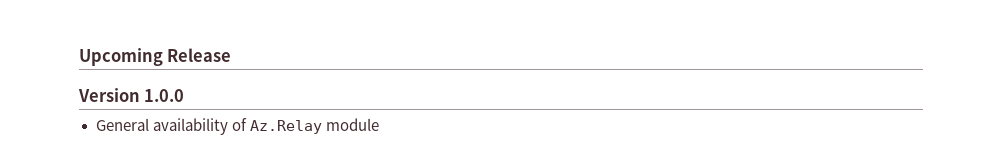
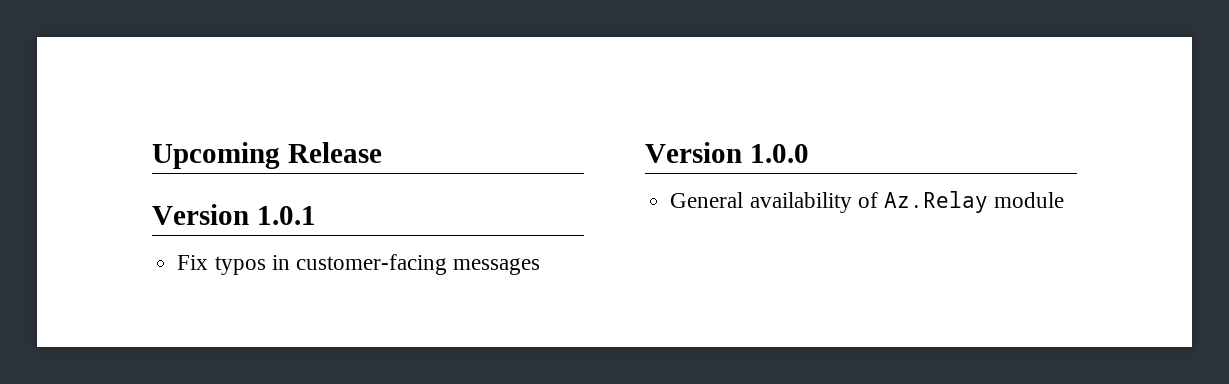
(232, 55) none -> [152,204,316,225] [177,254,541,275] // Version 1.0.1 // Fix typos in customer-facing messages

